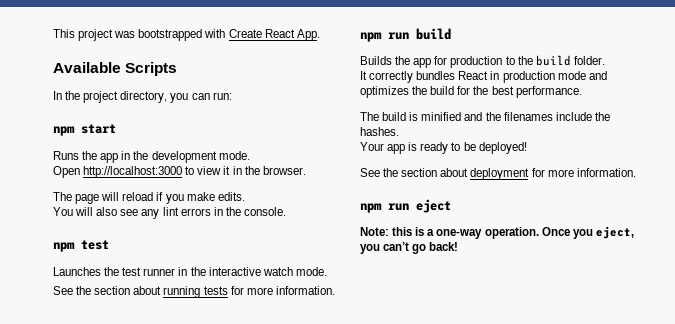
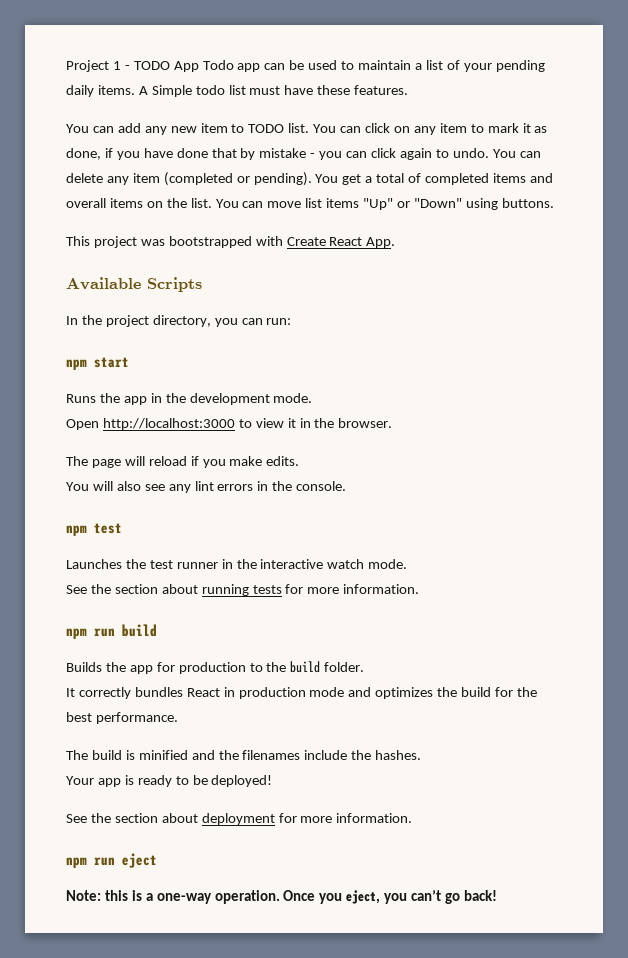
(53, 33) none -> [66,60,545,72] [66,85,409,97] [66,123,548,135] [66,148,541,160] [66,172,553,186] [66,198,554,210] Project 1 - TODO App Todo app can be used to maintain a list of your pending daily items. A Simple todo list must have these features. // You can add any new item to TODO list. You can click on any item to mark it as done, if you have done that by mistake - you can click again to undo. You can delete any item (completed or pending). You get a total of completed items and overall items on the list. You can move list items "Up" or "Down" using buttons. //

